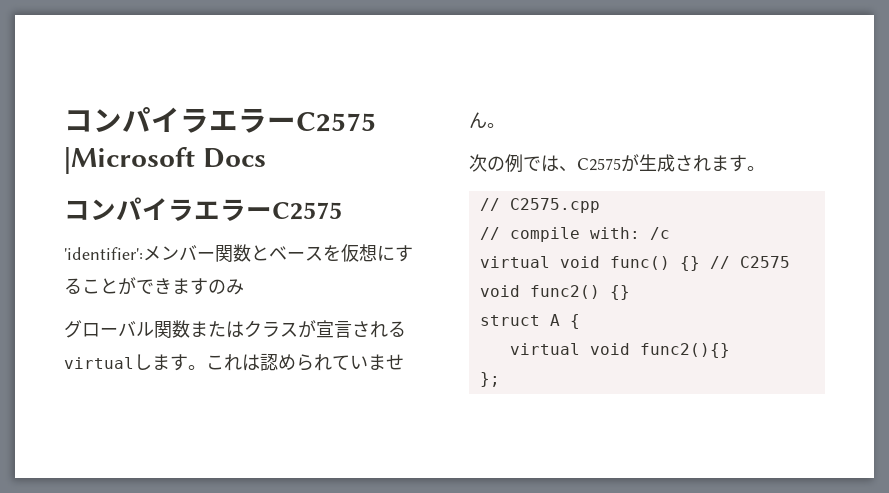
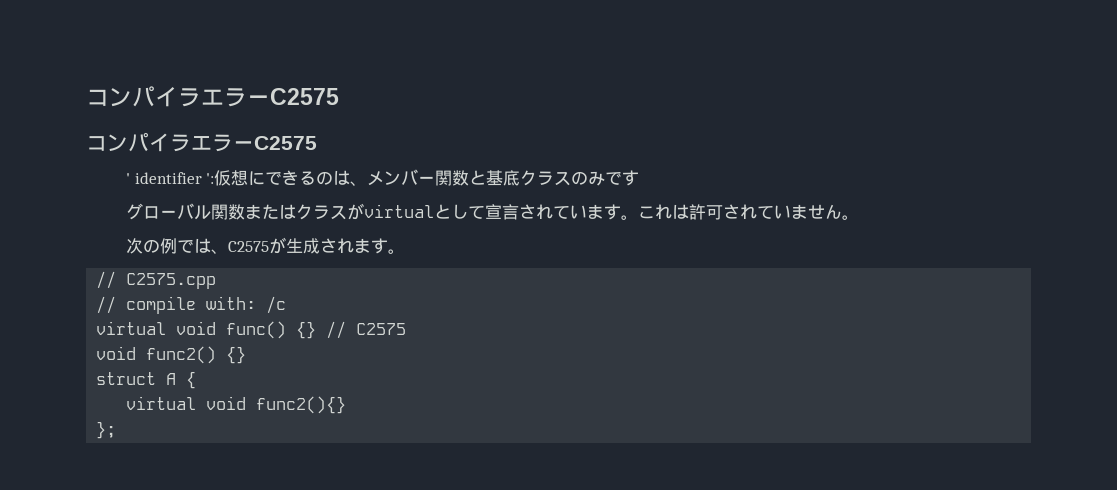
[64,107,376,133] [64,147,266,174] [64,197,342,221] [64,244,413,262] [64,277,208,295] コンパイラエラーC2575 |Microsoft Docs // コンパイラエラーC2575 // 'identifier':メンバー関数とベースを仮想にすることができます -> [86,86,339,107] [86,132,317,152] [126,169,572,186] コンパイラエラーC2575 // コンパイラエラーC2575 // ' identifier ':仮想にできるのは、メンバー関数と基底クラス
(244, 287) none -> [605,170,640,186] です
[316,320,406,338] [64,354,152,370] 宣言されるvirtualし -> [364,204,588,220] virtualとして宣言されてい
[260,353,314,371] 認めら -> [689,204,741,220] 許可さ

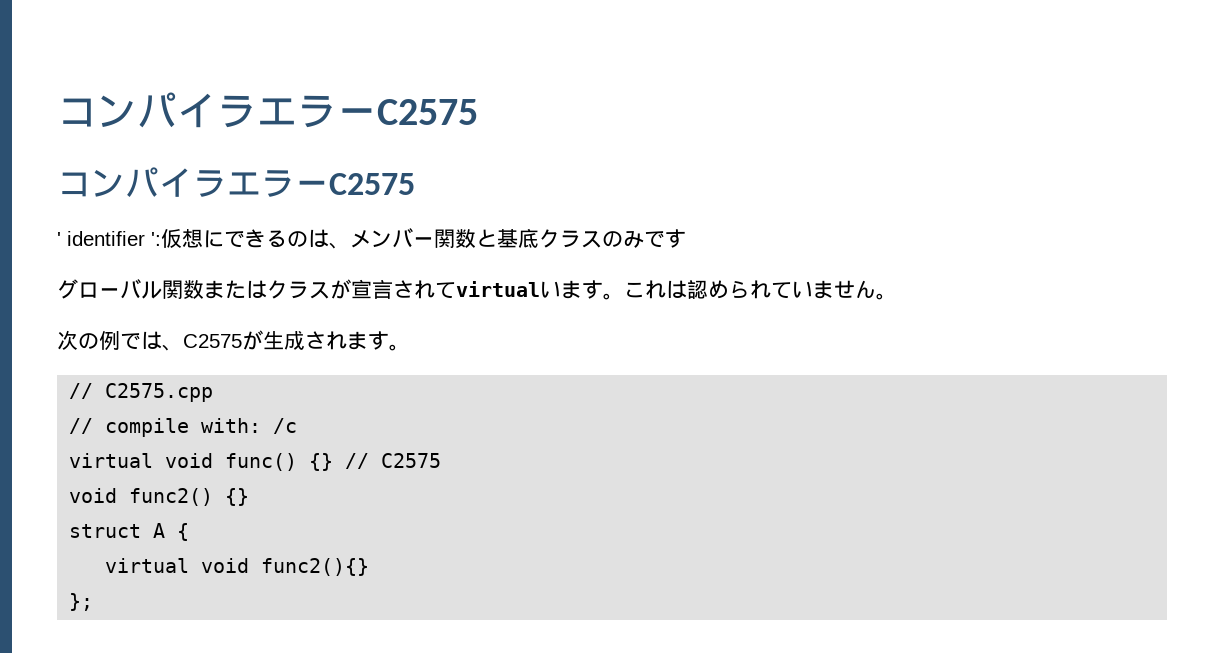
[364,204,486,219] virtualとして -> (351, 289) none
(571, 212) none -> [456,281,540,297] virtual
[689,204,741,220] 許可さ -> [687,280,750,299] 認めら

